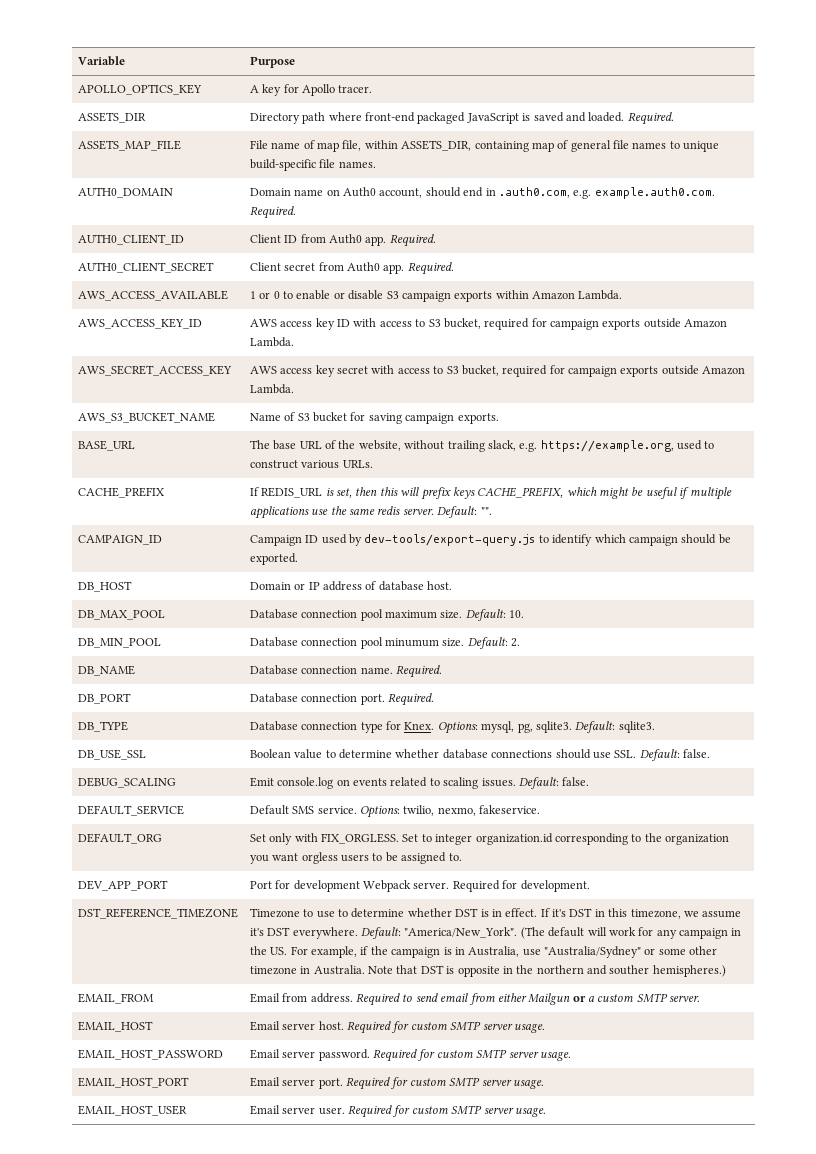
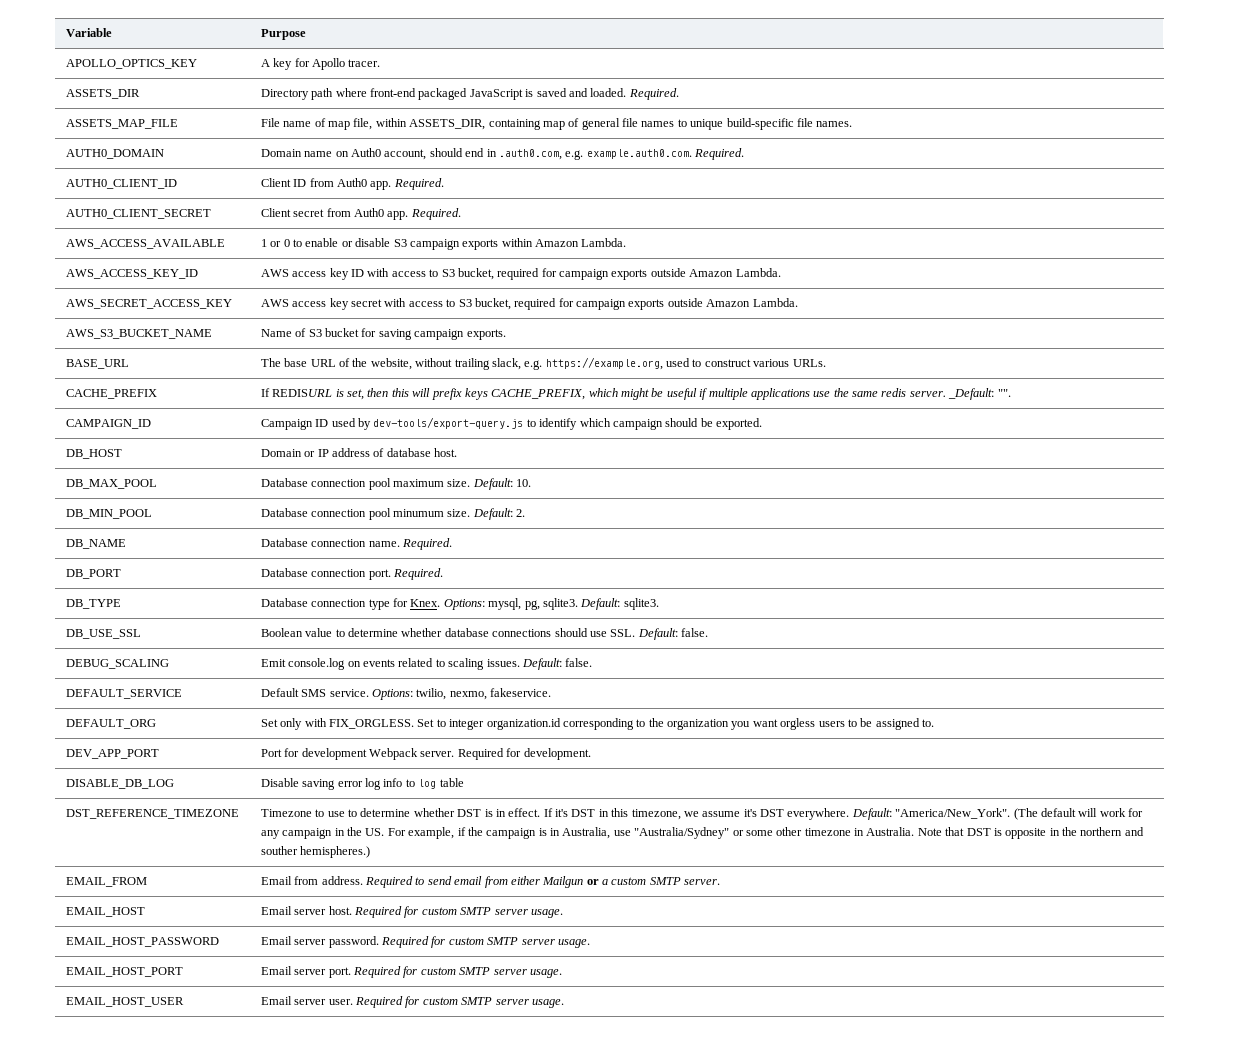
[261,487,323,498] REDIS_URL -> [272,389,333,397] REDISURL
[437,506,478,518] Default: -> [948,388,995,400] _Default:
(590, 886) none -> [65,779,174,789] [260,778,464,790] // DISABLE_DB_LOG | Disable saving error log info to log table

